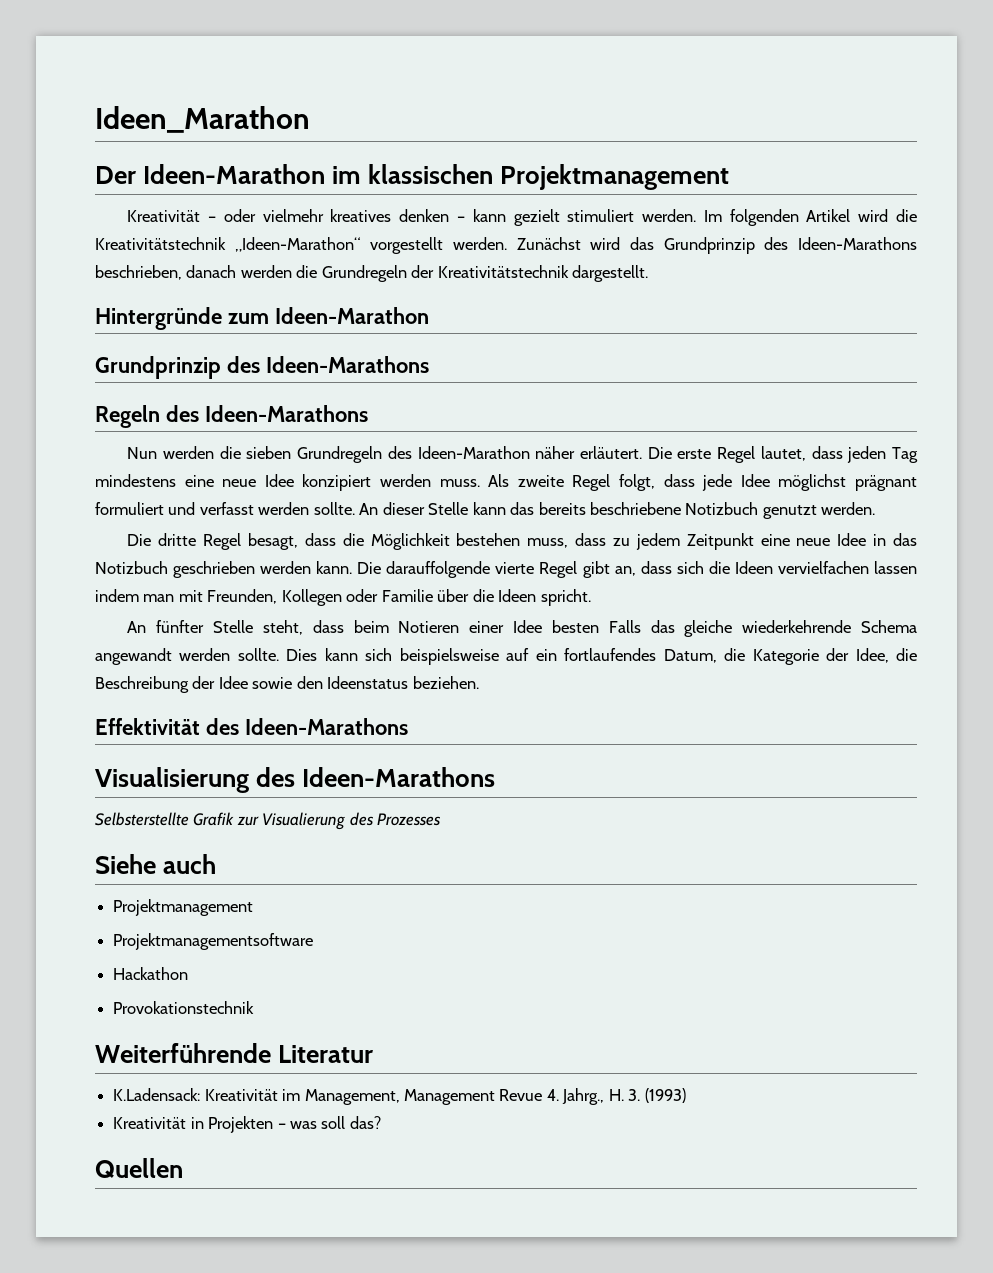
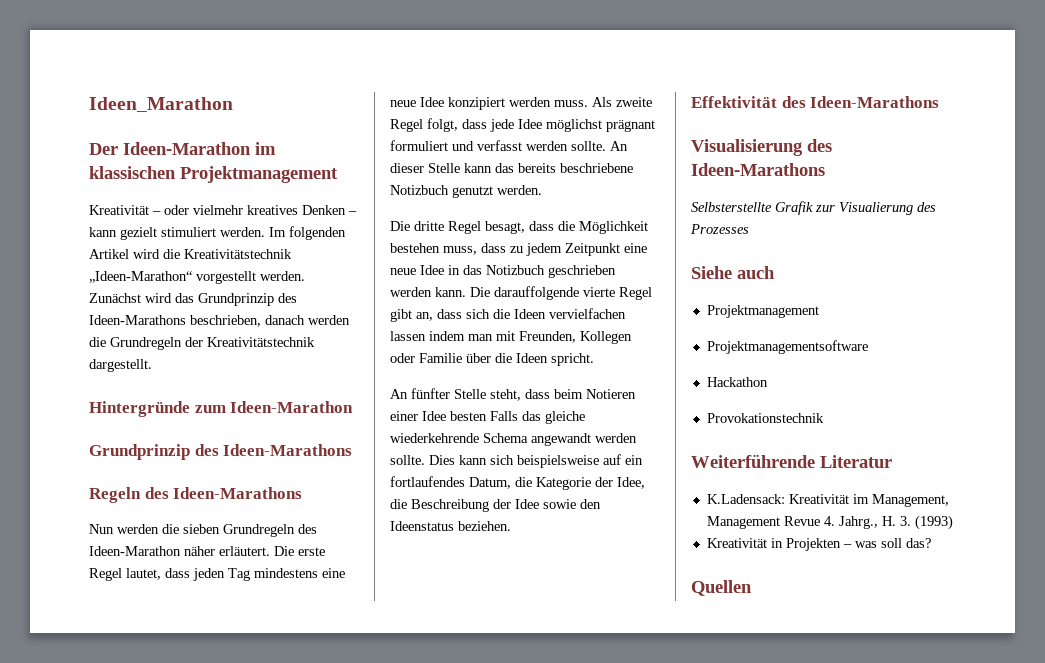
[399,209,450,222] denken -> [302,205,346,215] Denken

